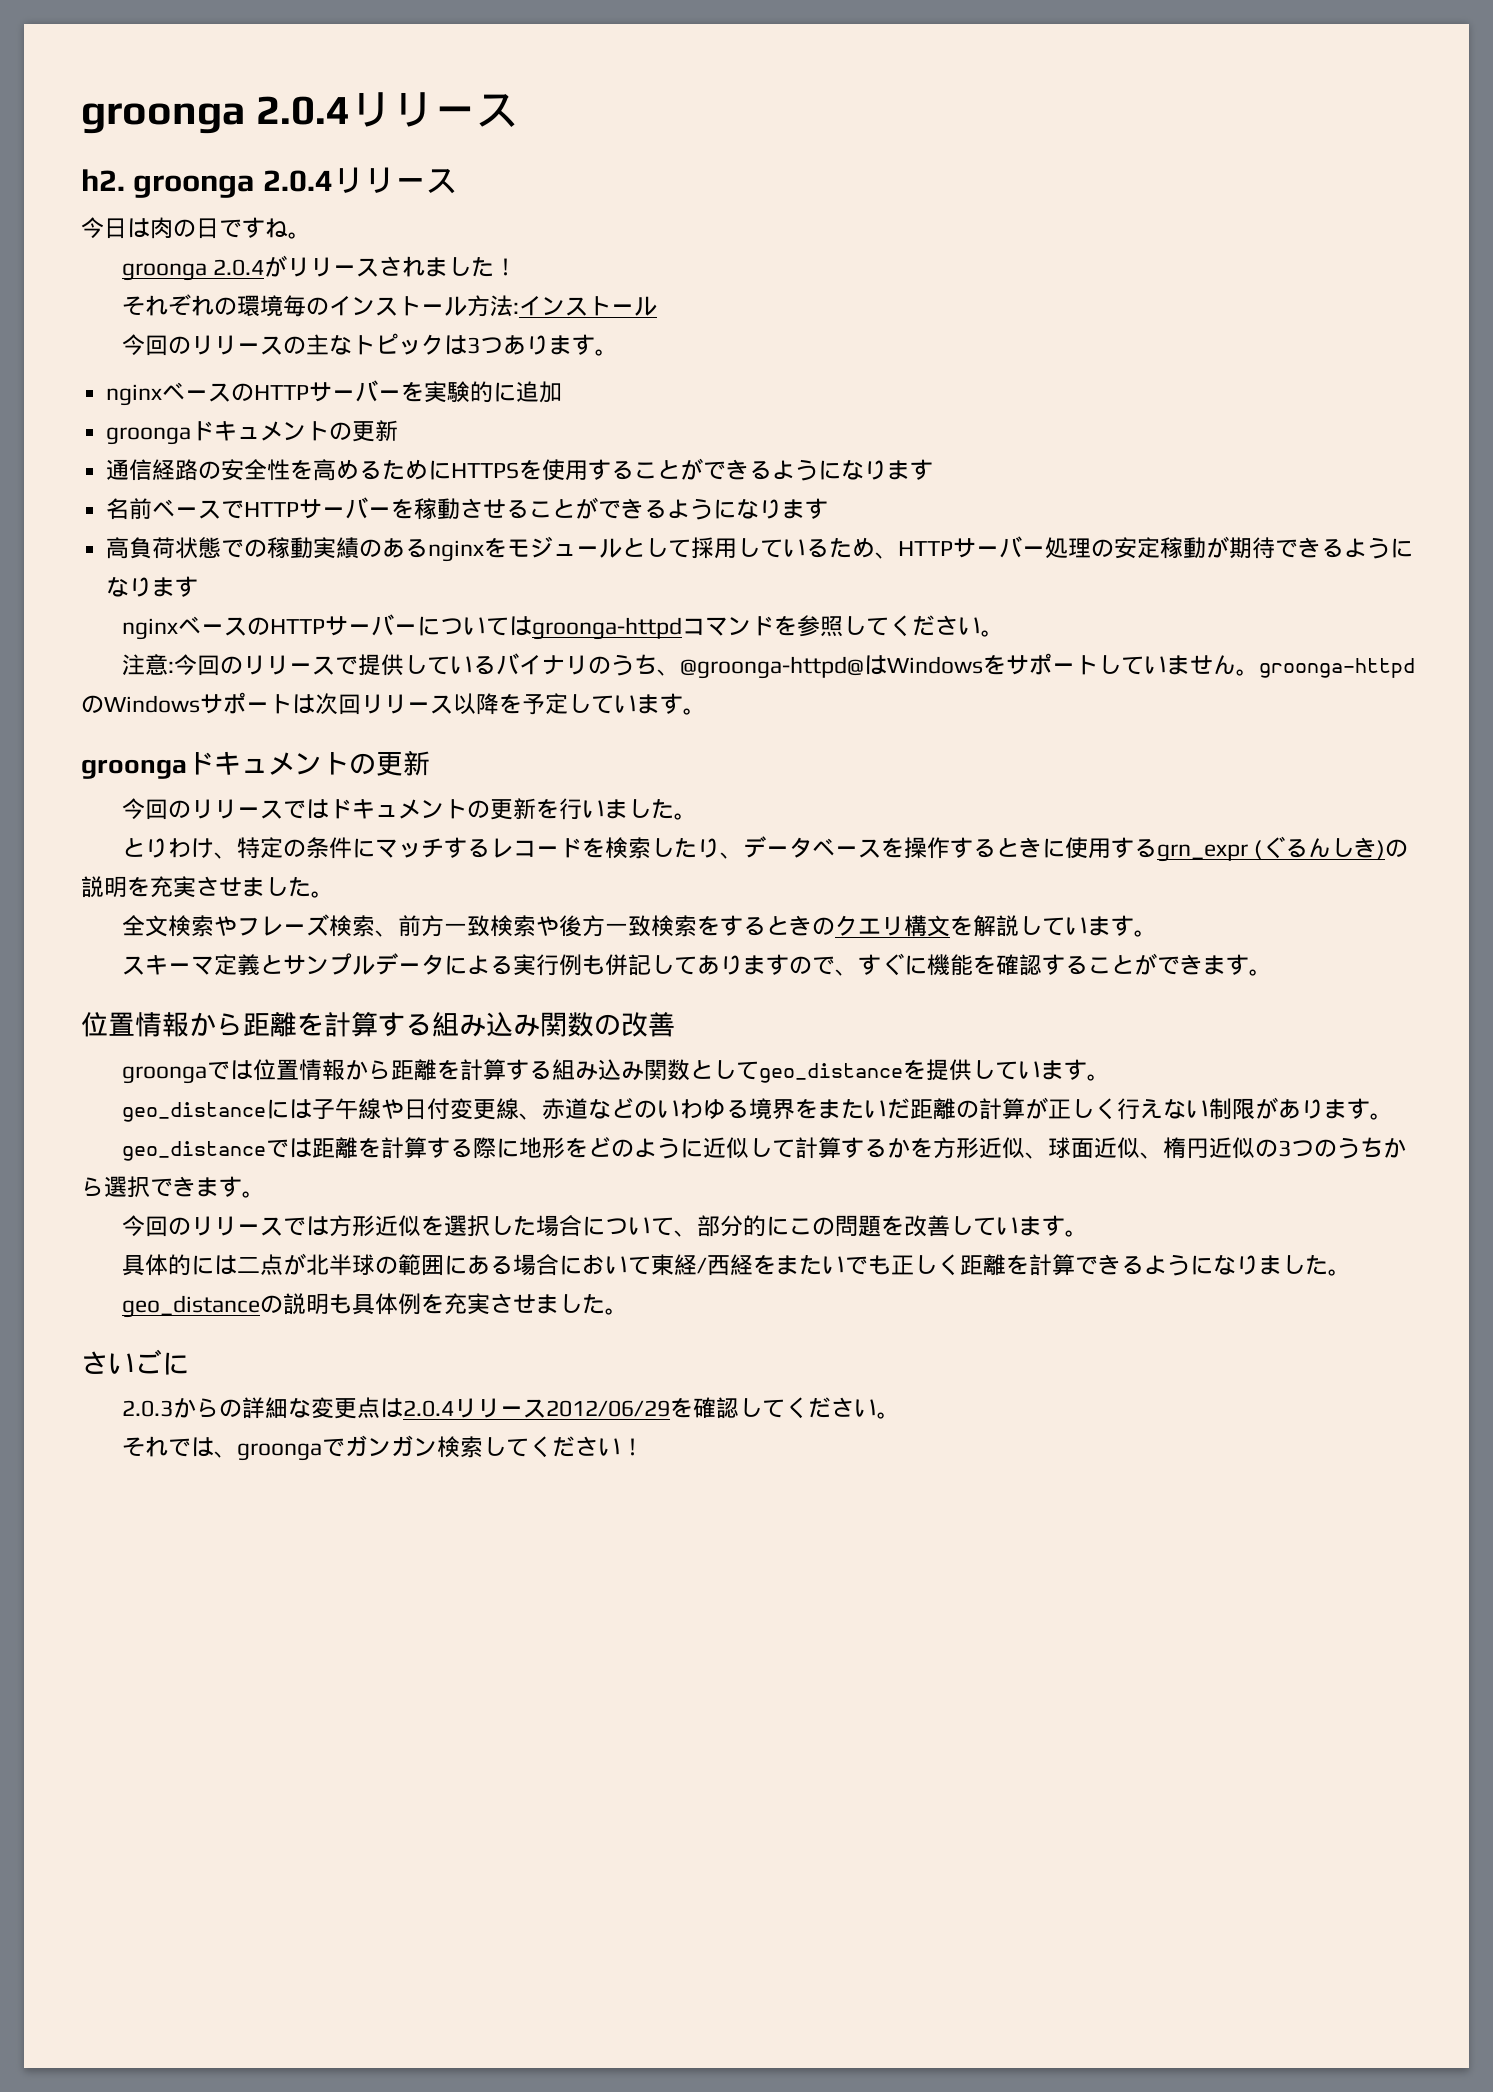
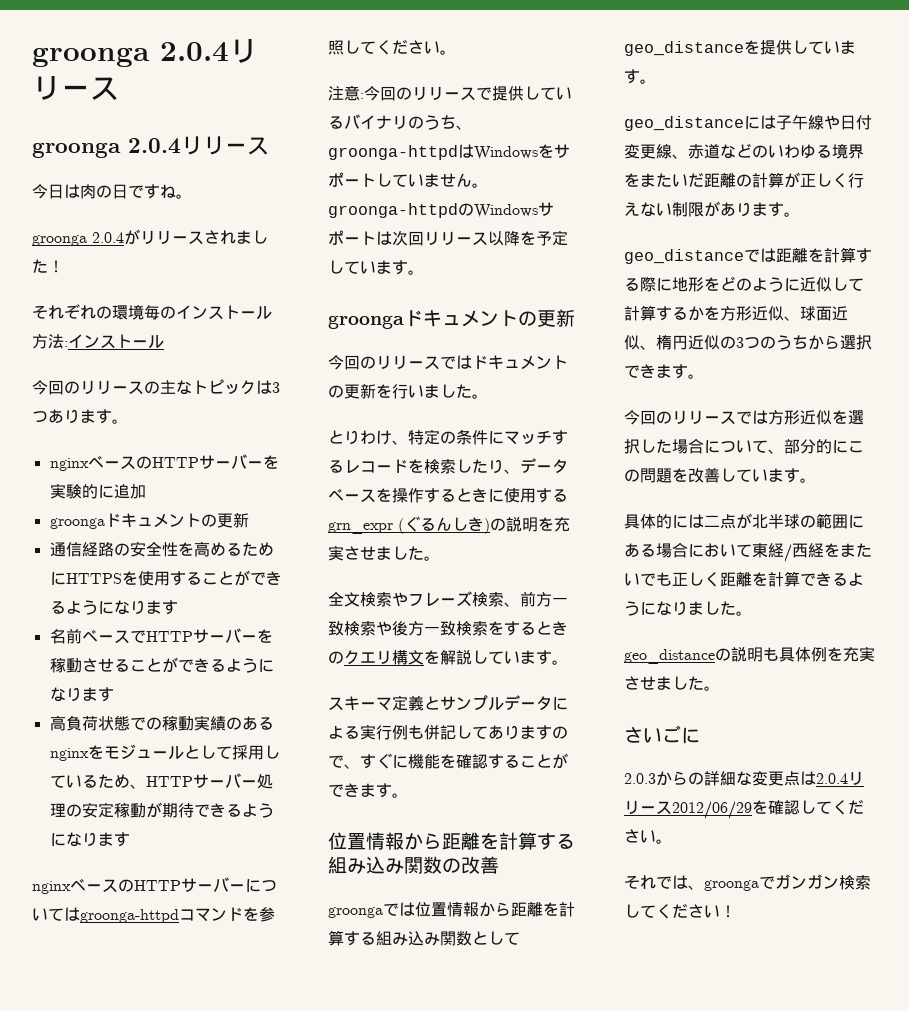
[81,92,519,134] [81,169,125,191] groonga 2.0.4リリース // h2. -> [32,39,258,67] [32,76,119,101] groonga 2.0.4リリース //
[679,656,864,679] @groonga-httpd@ -> [328,145,458,160] groonga-httpd

